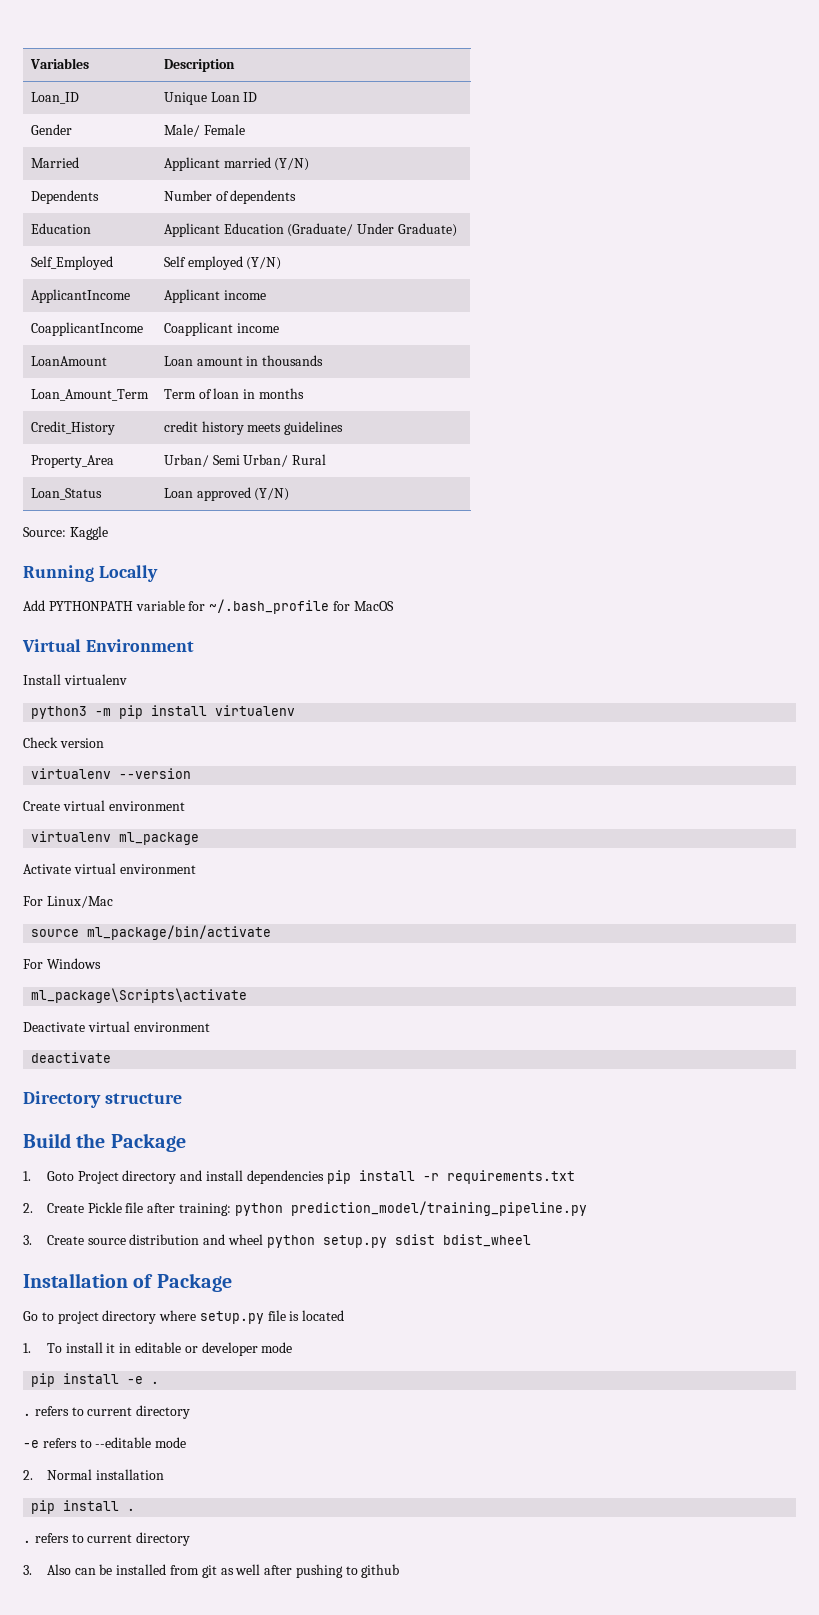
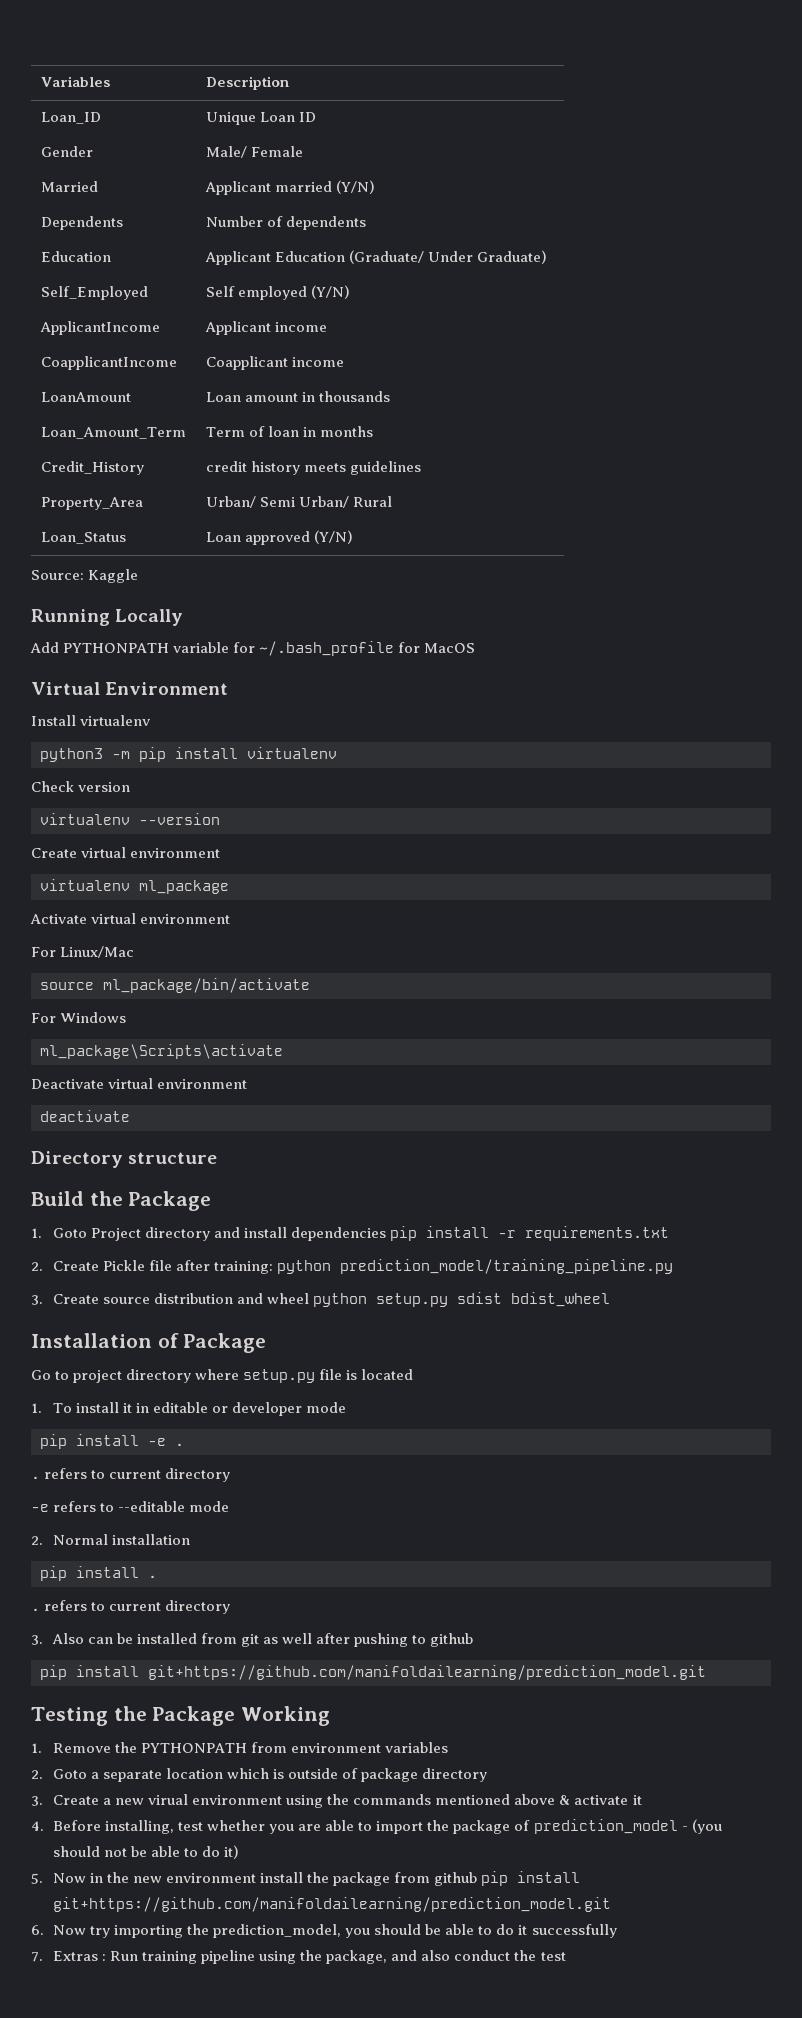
(400, 1571) none -> [40,1665,706,1680] [31,1706,330,1726] [31,1742,449,1753] [31,1768,488,1782] [31,1794,642,1808] [31,1819,722,1834] [52,1845,240,1859] [31,1871,581,1886] [52,1897,611,1912] [31,1924,617,1938] [31,1950,566,1964] // pip install git+https://github.com/manifoldailearning/prediction_model.git // Testing the Package Working // 1. Remove the PYTHONPATH from environment variables // 2. Goto a separate location which is outside of package directory // 3. Create a new virual environment using the commands mentioned above & activate it // 4. Before installing, test whether you are able to import the package of prediction_model - (you should not be able to do it) // 5. Now in the new environment install the package from github pip install git+https://github.com/manifoldailearning/prediction_model.git // 6. Now try importing the prediction_model, you should be able to do it successfully // 7. Extras : Run training pipeline using the package, and also conduct the test

